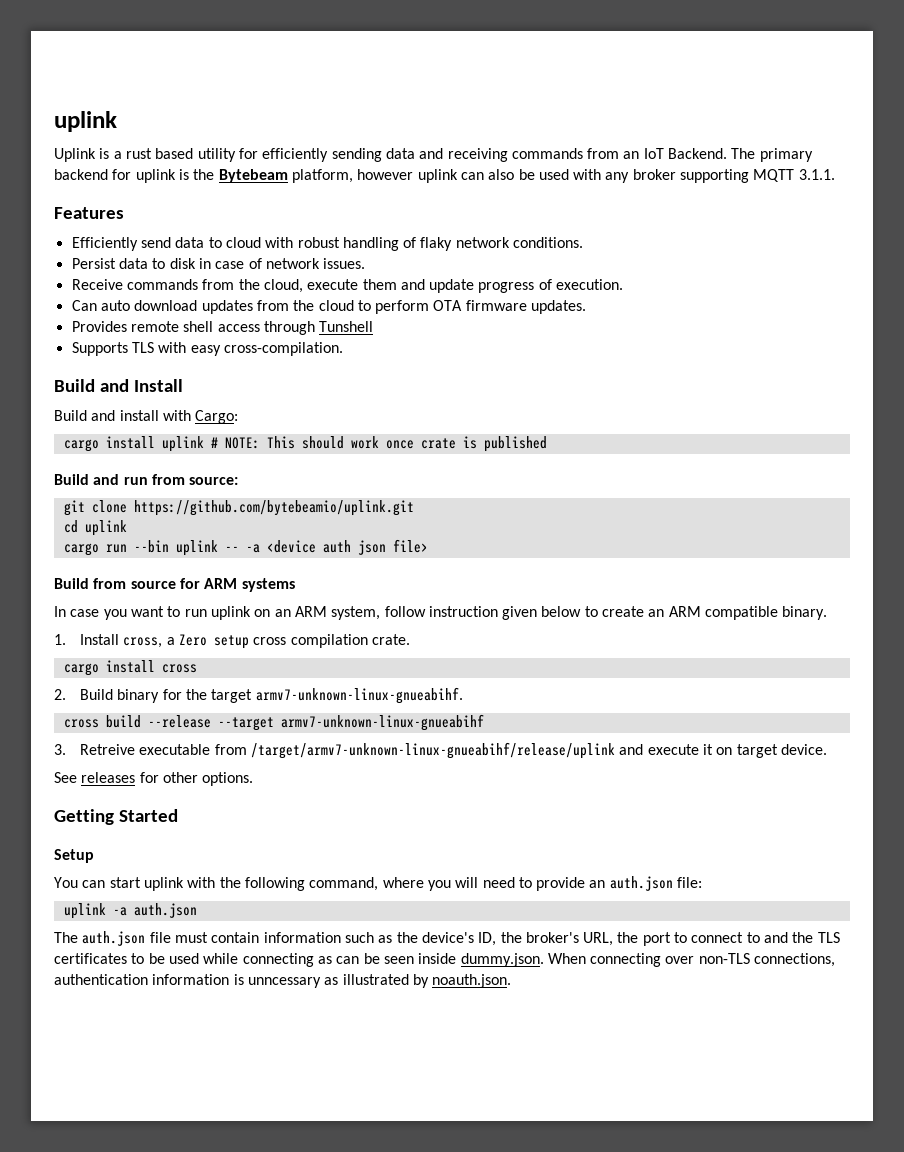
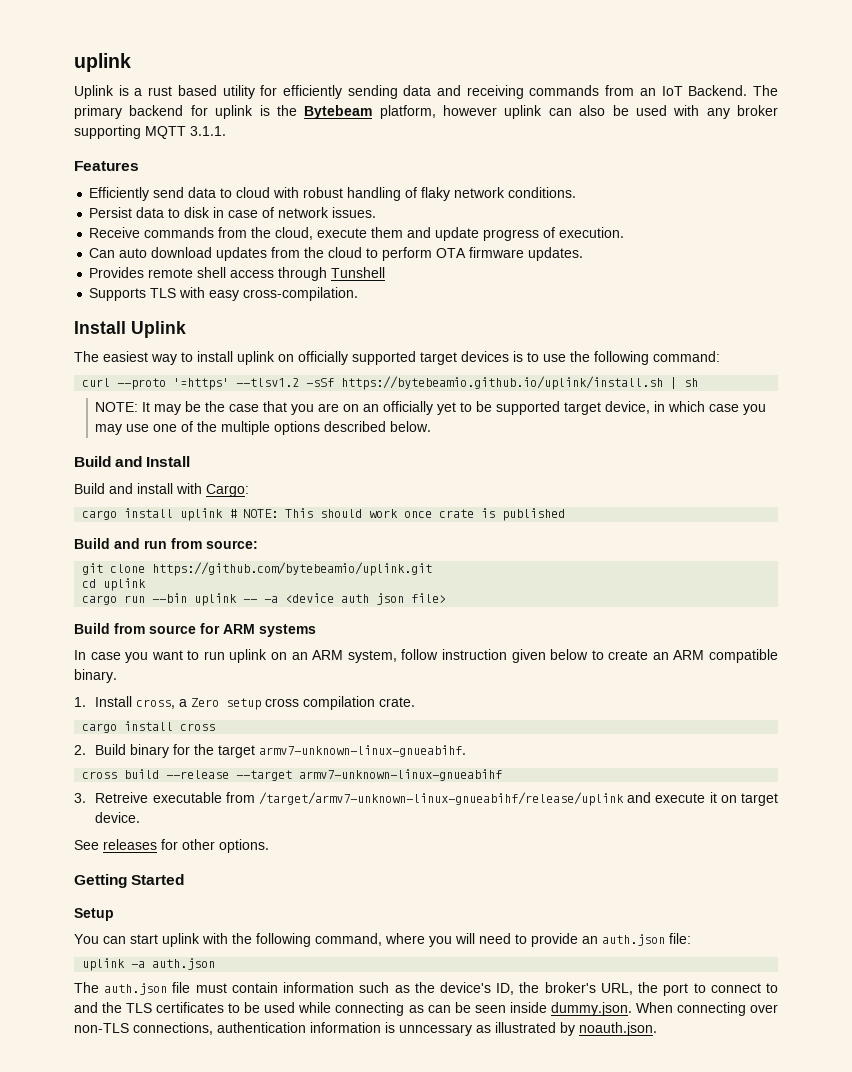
(343, 349) none -> [74,321,186,338] [74,351,720,365] [82,376,699,390] [95,401,767,415] [95,421,432,435] // Install Uplink // The easiest way to install uplink on officially supported target devices is to use the following command: // curl --proto '=https' --tlsv1.2 -sSf https://bytebeamio.github.io/uplink/install.sh | sh // NOTE: It may be the case that you are on an officially yet to be supported target device, in which case you may use one of the multiple options described below.

